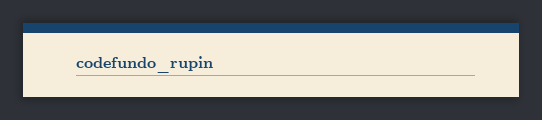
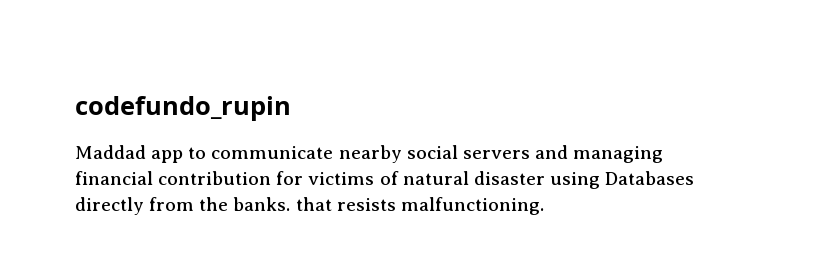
(213, 64) none -> [75,145,664,163] [75,171,695,189] [75,197,544,215] // Maddad app to communicate nearby social servers and managing financial contribution for victims of natural disaster using Databases directly from the banks. that resists malfunctioning.

